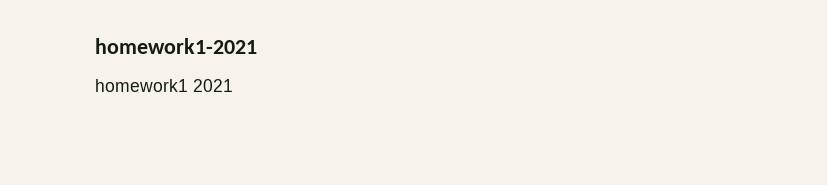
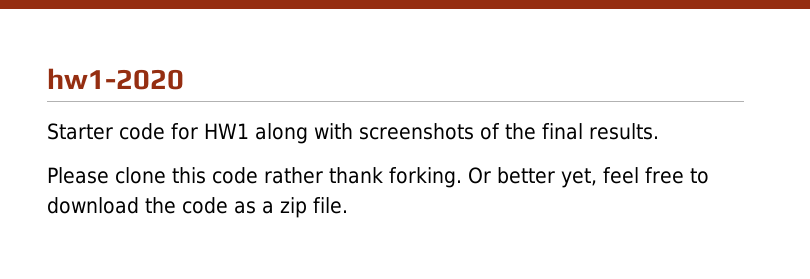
[95,38,257,54] [95,79,233,92] homework1-2021 // homework1 2021 -> [47,68,184,90] [47,123,659,144] [47,167,709,188] [47,197,348,218] hw1-2020 // Starter code for HW1 along with screenshots of the final results. // Please clone this code rather thank forking. Or better yet, feel free to download the code as a zip file.

